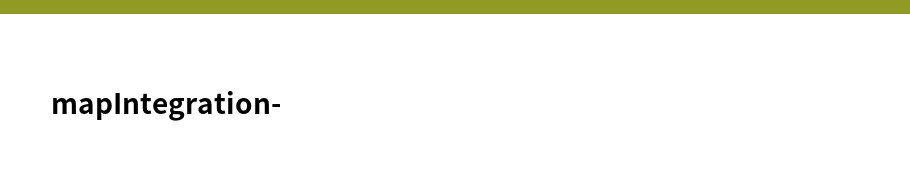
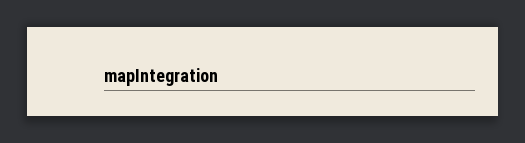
[51,91,281,121] mapIntegration- -> [104,68,218,86] mapIntegration

